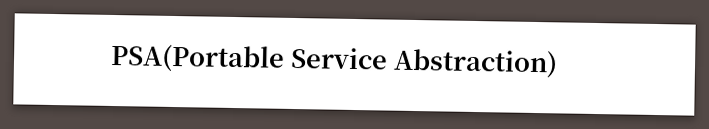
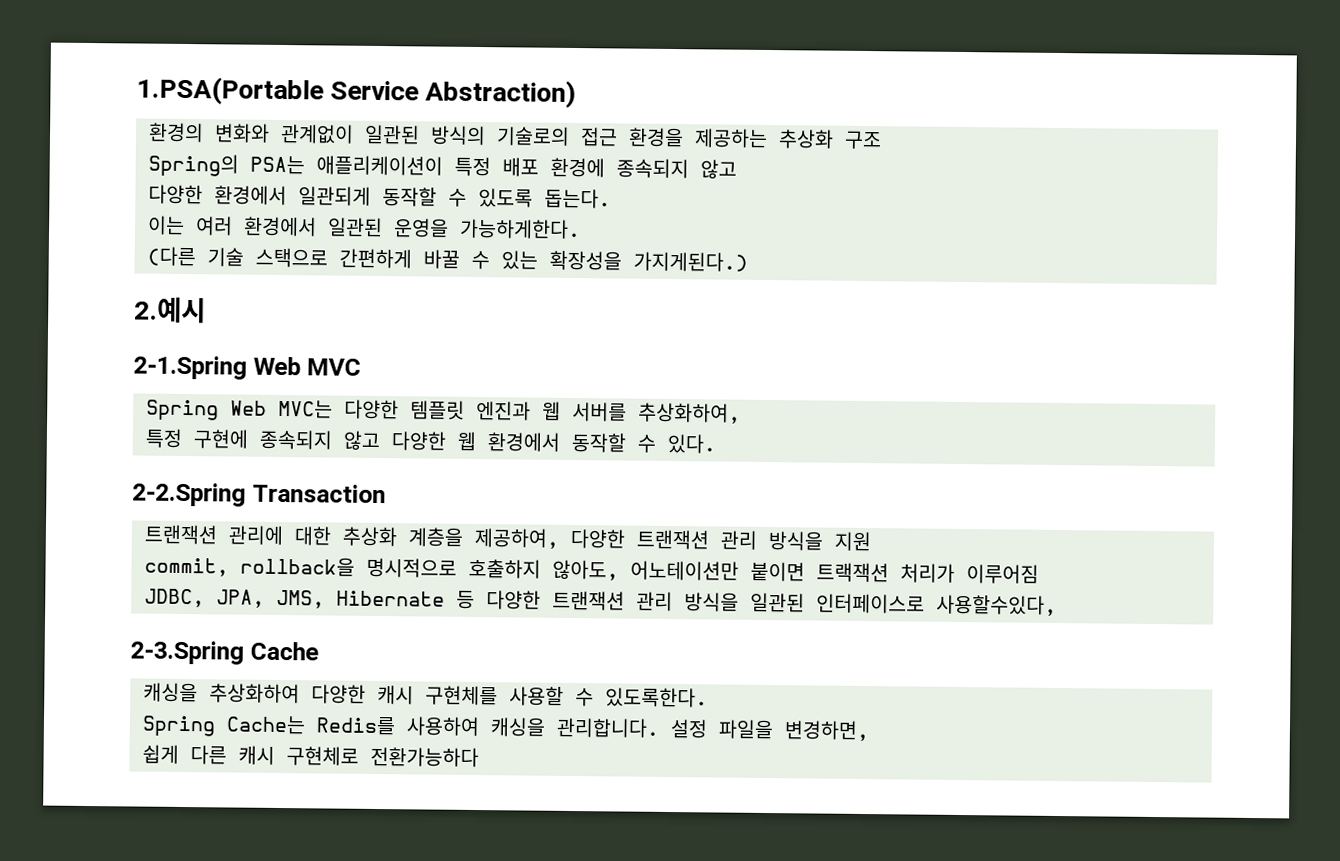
[110,43,285,74] PSA(Portable -> [136,76,324,106] 1.PSA(Portable
(558, 63) none -> [147,122,882,150] [147,153,737,179] [147,184,611,209] [146,215,581,240] [146,246,748,272] [134,296,206,324] [133,355,362,380] [145,399,741,424] [144,428,716,454] [132,482,386,507] [143,524,871,552] [143,556,1039,584] [143,588,1057,616] [130,640,319,665] [142,682,708,708] [141,715,870,742] [141,744,479,768] // 환경의 변화와 관계없이 일관된 방식의 기술로의 접근 환경을 제공하는 추상화 구조 // Spring의 PSA는 애플리케이션이 특정 배포 환경에 종속되지 않고 // 다양한 환경에서 일관되게 동작할 수 있도록 돕는다. // 이는 여러 환경에서 일관된 운영을 가능하게한다. // (다른 기술 스택으로 간편하게 바꿀 수 있는 확장성을 가지게된다.) // 2.예시 // 2-1.Spring Web MVC // Spring Web MVC는 다양한 템플릿 엔진과 웹 서버를 추상화하여, // 특정 구현에 종속되지 않고 다양한 웹 환경에서 동작할 수 있다. // 2-2.Spring Transaction // 트랜잭션 관리에 대한 추상화 계층을 제공하여, 다양한 트랜잭션 관리 방식을 지원 // commit, rollback을 명시적으로 호출하지 않아도, 어노테이션만 붙이면 트랙잭션 처리가 이루어짐 // JDBC, JPA, JMS, Hibernate 등 다양한 트랜잭션 관리 방식을 일관된 인터페이스로 사용할수있다, // 2-3.Spring Cache // 캐싱을 추상화하여 다양한 캐시 구현체를 사용할 수 있도록한다. // Spring Cache는 Redis를 사용하여 캐싱을 관리합니다. 설정 파일을 변경하면, // 쉽게 다른 캐시 구현체로 전환가능하다

